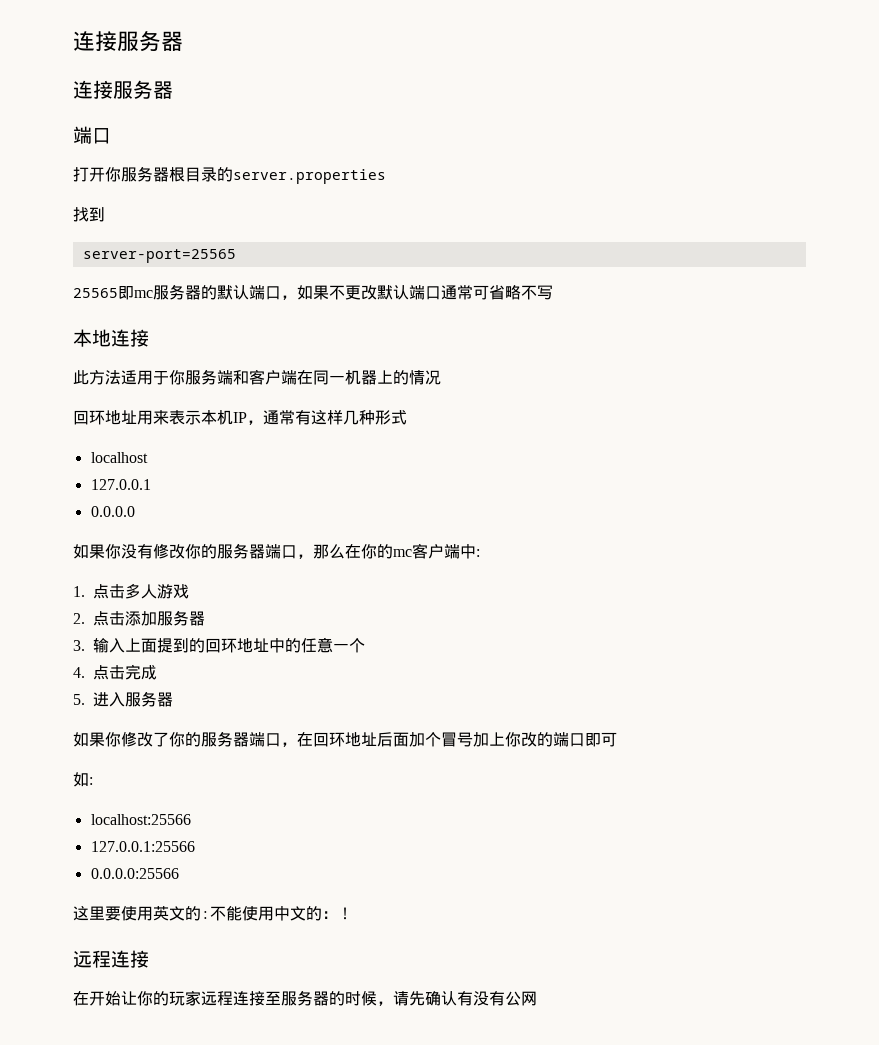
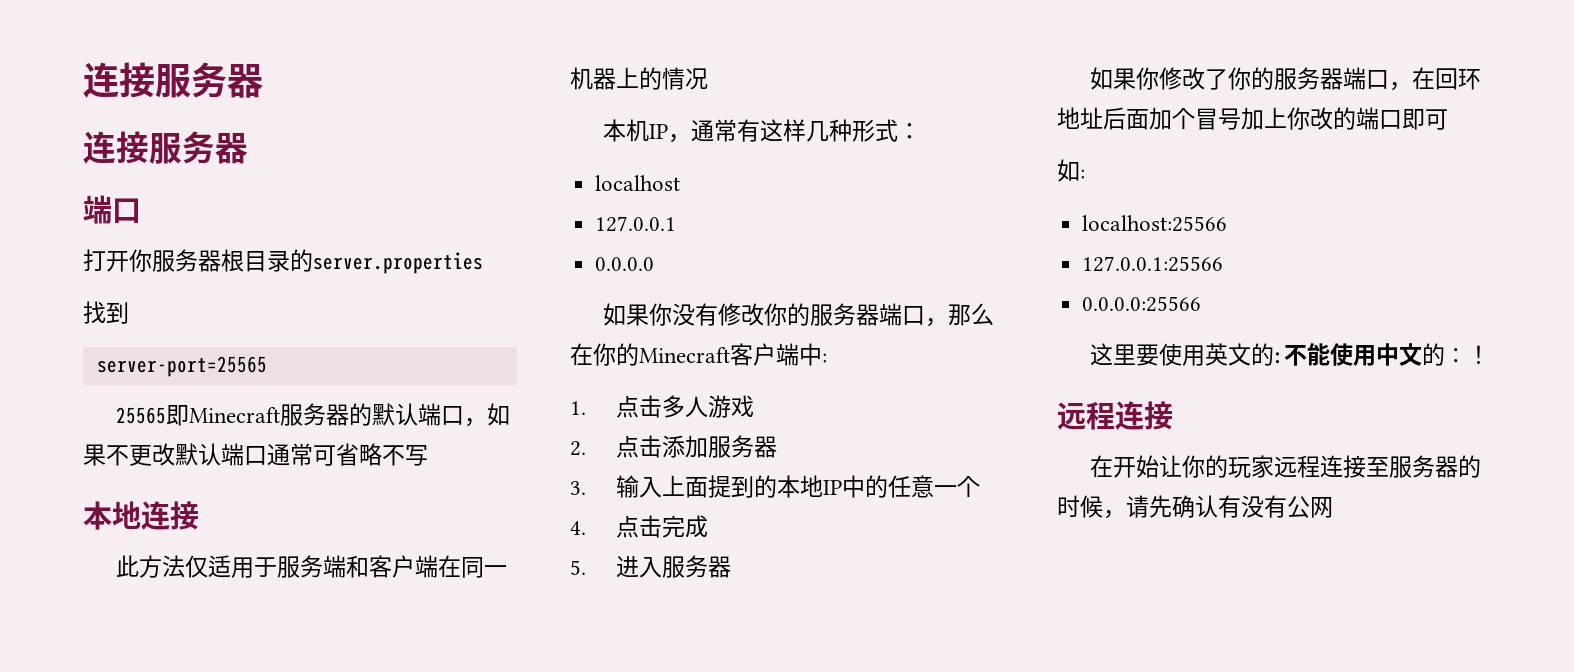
[134,290,153,298] mc -> [188,407,280,423] Minecraft
[121,370,185,385] 适用于你 -> [184,555,277,578] 仅适用于
[73,410,201,425] 回环地址用来表示 -> (708, 79) none
(407, 417) none -> [897,123,921,139] ：
[393,549,412,557] mc -> [639,347,730,363] Minecraft
[205,638,269,653] 回环地址 -> [776,475,842,498] 本地IP

